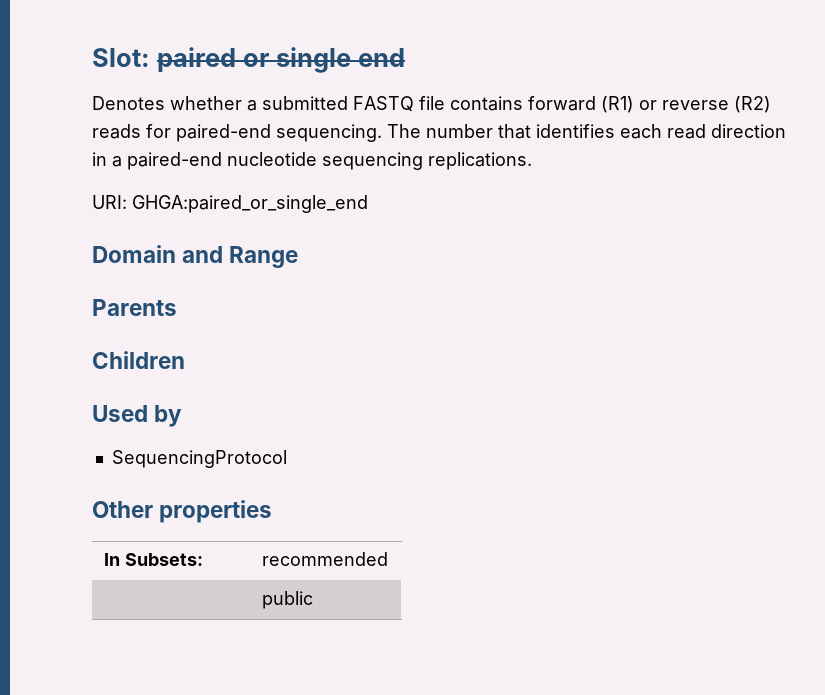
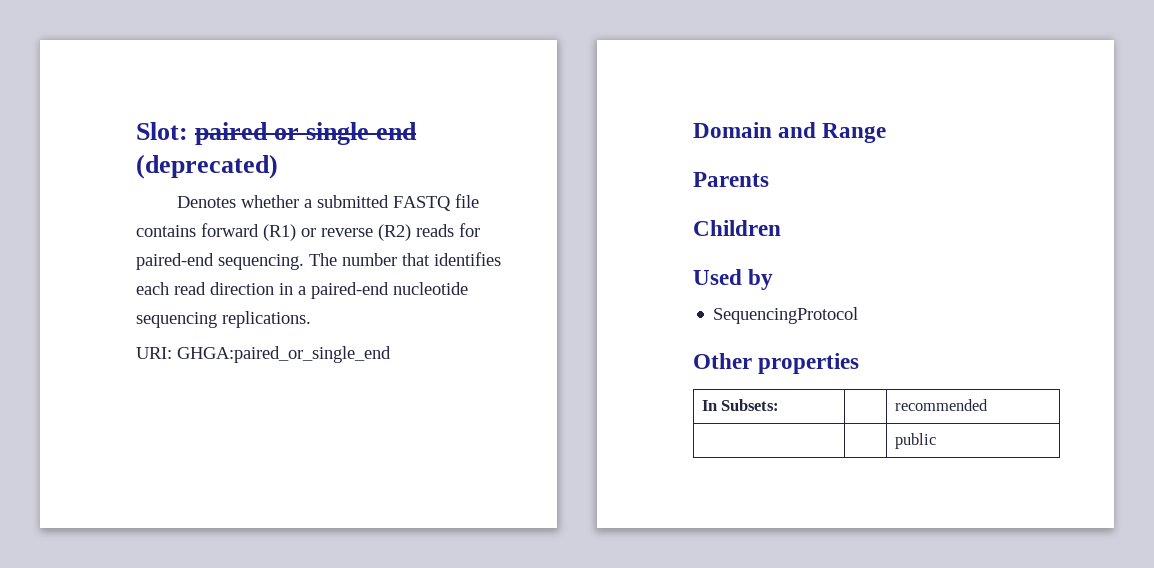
(405, 57) none -> [136,154,278,179] (deprecated)

